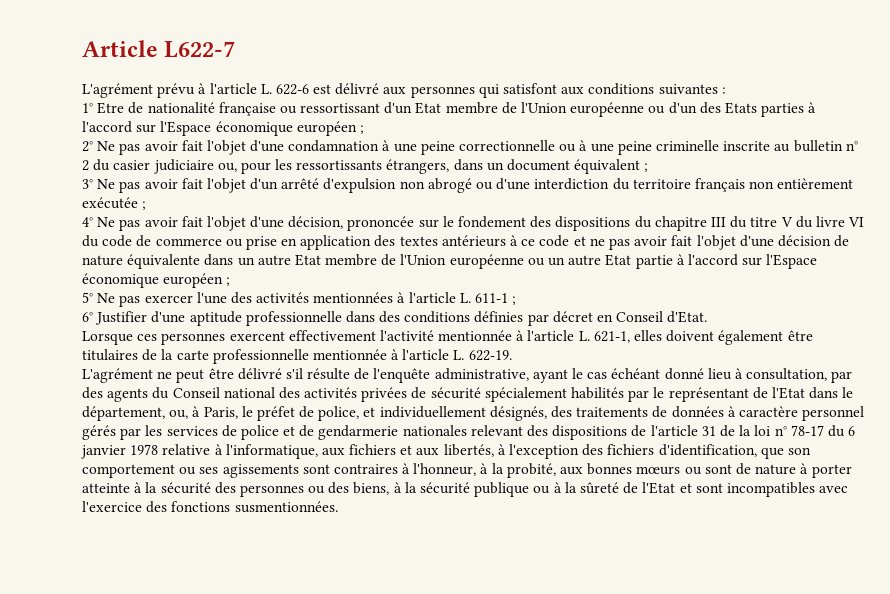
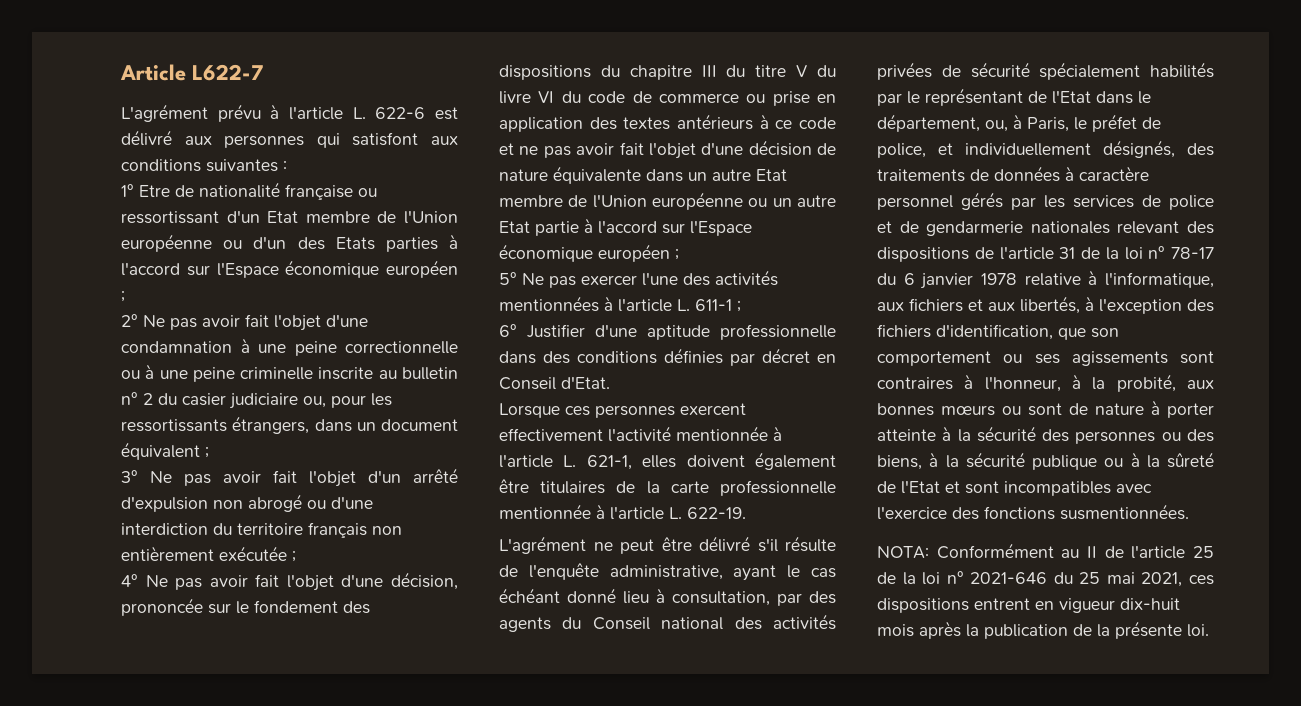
(338, 507) none -> [877,543,1214,559] [877,571,1214,587] [877,598,1180,613] [877,621,1209,639] // NOTA: Conformément au II de l'article 25 de la loi n° 2021-646 du 25 mai 2021, ces dispositions entrent en vigueur dix-huit mois après la publication de la présente loi.

